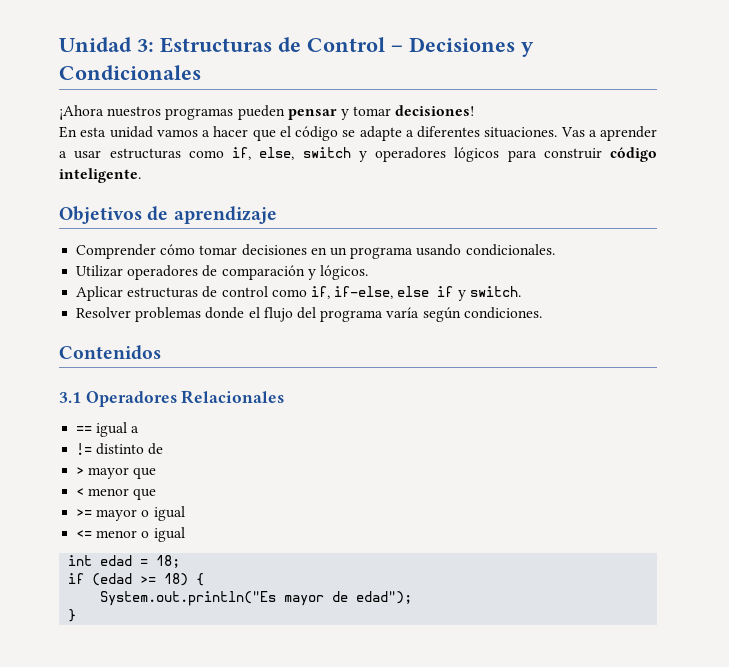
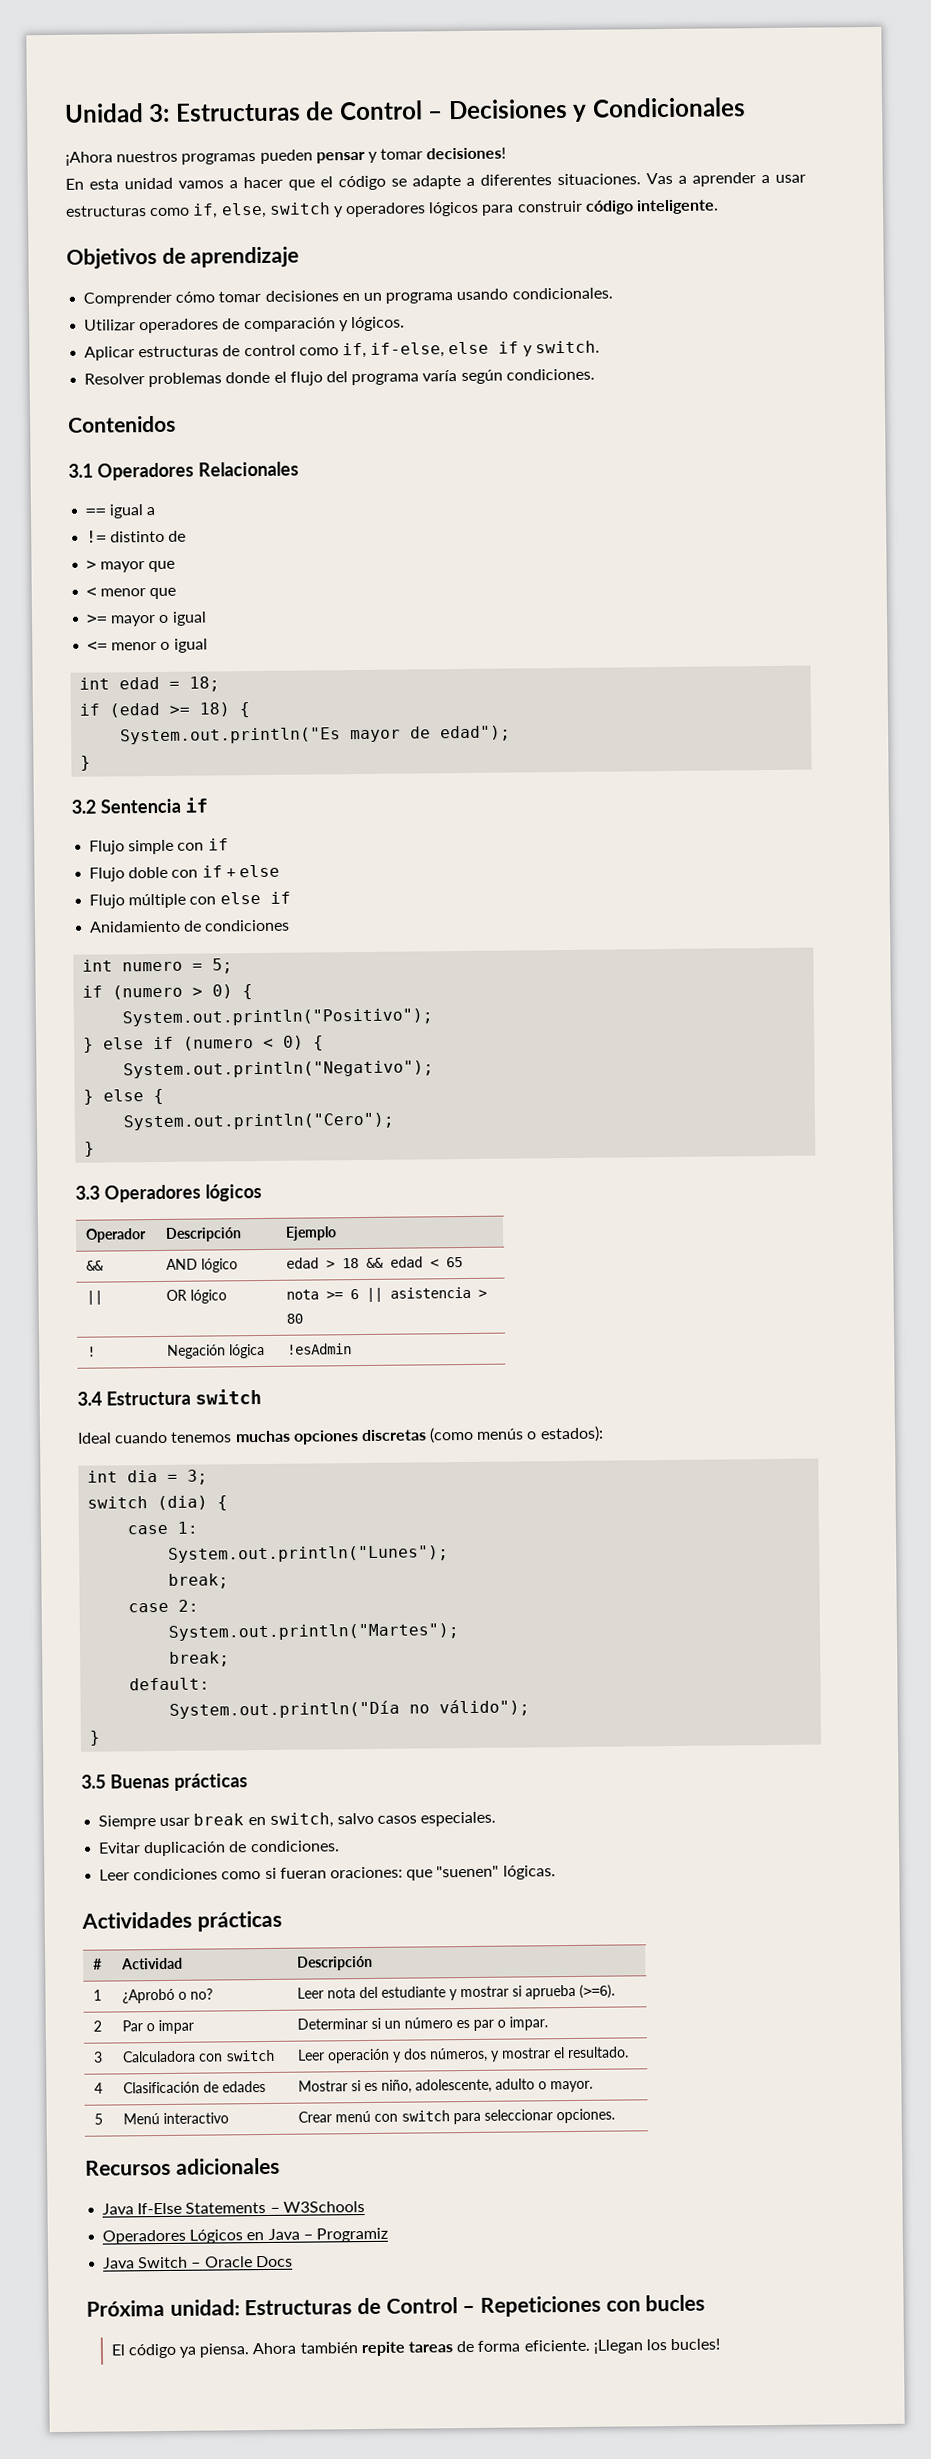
(77, 615) none -> [71,797,208,814] [89,838,229,855] [89,864,280,882] [89,891,291,909] [89,919,291,933] [82,958,234,974] [82,984,254,1000] [122,1008,434,1027] [83,1035,325,1053] [123,1060,435,1079] [83,1088,165,1105] [123,1112,396,1131] [84,1141,96,1157] [75,1183,262,1203] [85,1228,148,1243] [165,1227,243,1242] [285,1226,338,1241] [86,1260,105,1271] [166,1258,239,1273] [286,1256,464,1269] [86,1290,104,1305] [166,1289,228,1304] [286,1286,488,1302] [286,1313,304,1324] [87,1346,97,1357] [167,1343,266,1359] [287,1343,353,1355] [77,1389,262,1406] [77,1425,604,1445] [87,1469,209,1485] [87,1495,229,1511] [127,1521,199,1535] [168,1545,450,1563] [168,1573,230,1589] [128,1599,200,1613] [168,1623,460,1641] [169,1651,231,1667] [129,1677,211,1691] [169,1699,531,1719] [89,1730,102,1746] [81,1773,248,1791] [98,1811,497,1830] [98,1840,340,1857] [99,1865,556,1881] [81,1910,282,1932] [93,1958,103,1970] [121,1957,184,1970] [297,1955,374,1971] [93,1989,103,2001] [122,1988,214,2004] [297,1984,616,2001] [93,2020,103,2032] [122,2019,195,2035] [297,2016,549,2031] [94,2051,104,2063] [123,2049,276,2063] [298,2046,630,2064] [94,2082,104,2094] [123,2080,267,2094] [298,2078,594,2094] [94,2113,104,2125] [123,2112,230,2125] [298,2108,616,2125] [85,2157,280,2176] [102,2201,365,2215] [102,2227,388,2245] [103,2255,293,2269] [86,2294,706,2317] [110,2338,721,2359] // 3.2 Sentencia if // Flujo simple con if // Flujo doble con if + else // Flujo múltiple con else if // Anidamiento de condiciones // int numero = 5; // if (numero > 0) { // System.out.println("Positivo"); // } else if (numero < 0) { // System.out.println("Negativo"); // } else { // System.out.println("Cero"); // } // 3.3 Operadores lógicos // Operador | Descripción | Ejemplo // && | AND lógico | edad > 18 && edad < 65 // || | OR lógico | nota >= 6 || asistencia > 80 // ! | Negación lógica | !esAdmin // 3.4 Estructura switch // Ideal cuando tenemos muchas opciones discretas (como menús o estados): // int dia = 3; // switch (dia) { // case 1: // System.out.println("Lunes"); // break; // case 2: // System.out.println("Martes"); // break; // default: // System.out.println("Día no válido"); // } // 3.5 Buenas prácticas // Siempre usar break en switch, salvo casos especiales. // Evitar duplicación de condiciones. // Leer condiciones como si fueran oraciones: que "suenen" lógicas. // Actividades prácticas // # | Actividad | Descripción // 1 | ¿Aprobó o no? | Leer nota del estudiante y mostrar si aprueba (>=6). // 2 | Par o impar | Determinar si un número es par o impar. // 3 | Calculadora con switch | Leer operación y dos números, y mostrar el resultado. // 4 | Clasificación de edades | Mostrar si es niño, adolescente, adulto o mayor. // 5 | Menú interactivo | Crear menú con switch para seleccionar opciones. // Recursos adicionales // Java If-Else Statements – W3Schools // Operadores Lógicos en Java – Programiz // Java Switch – Oracle Docs // Próxima unidad: Estructuras de Control – Repeticiones con bucles // El código ya piensa. Ahora también repite tareas de forma eficiente. ¡Llegan los bucles!

